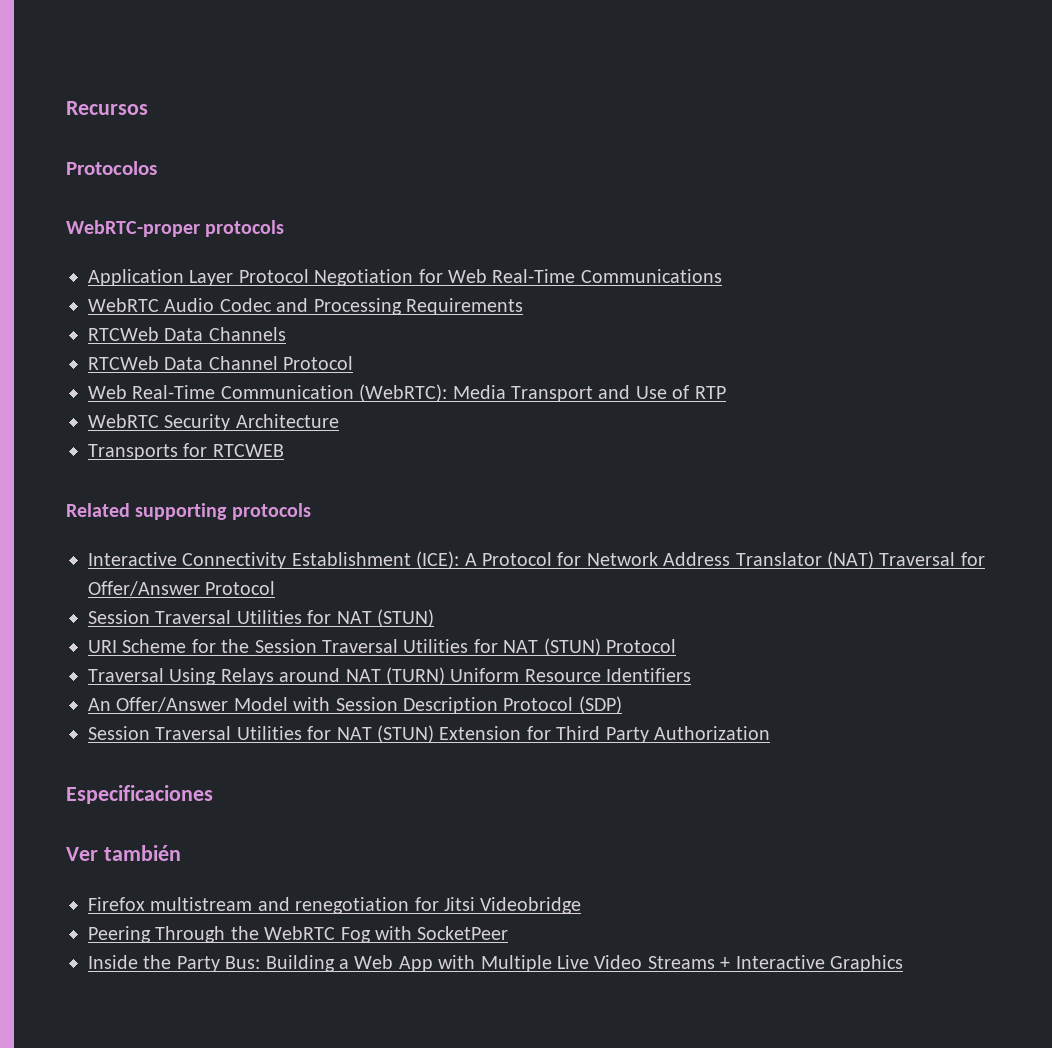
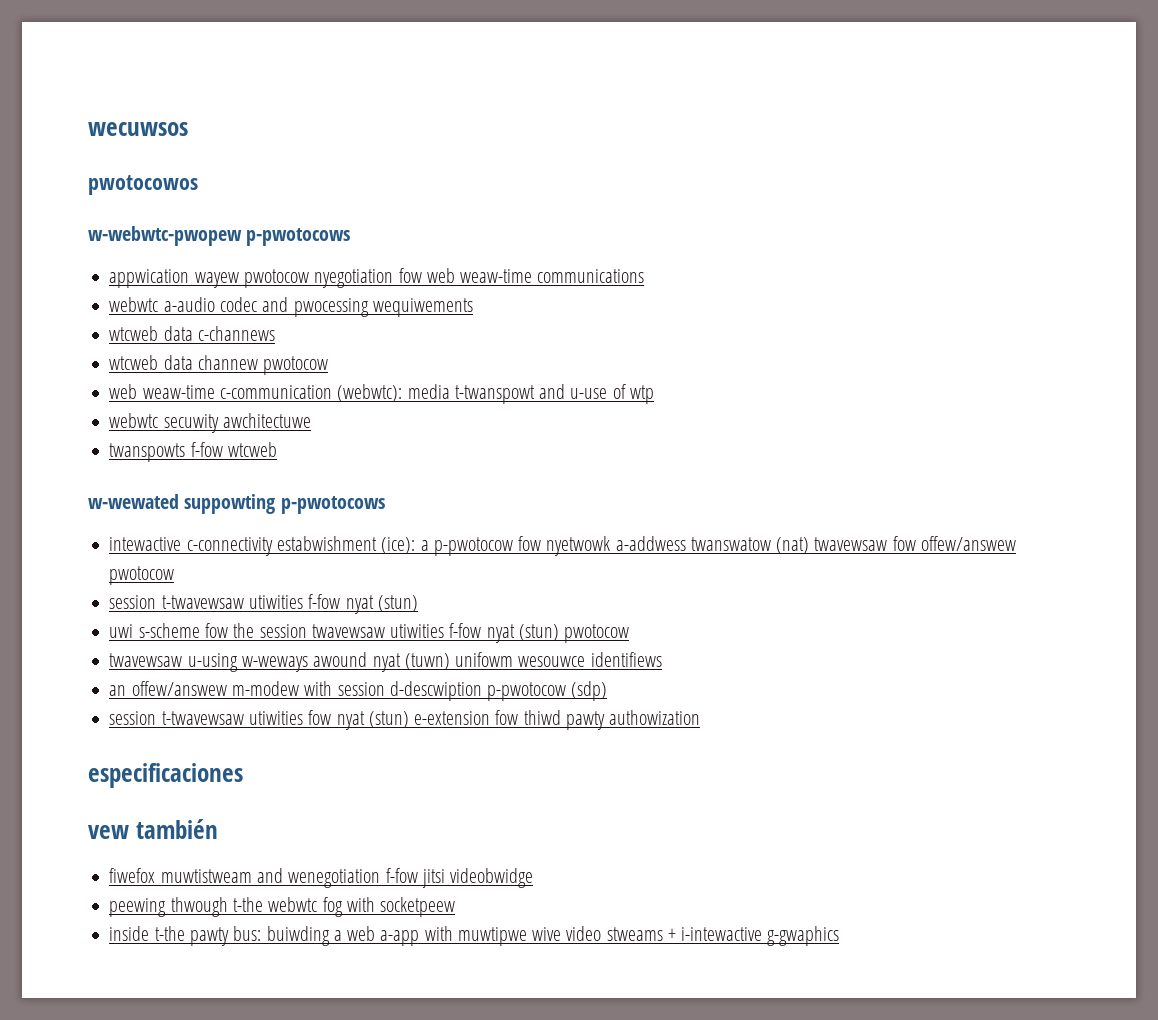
[66,101,148,115] [66,161,157,175] [66,220,285,237] [88,269,722,286] [88,298,523,315] [88,327,286,341] [88,356,354,370] [88,384,726,402] [88,414,339,431] [88,443,284,460] [66,503,311,520] [88,551,985,569] [88,581,276,596] [88,609,434,627] [88,638,676,656] [88,667,692,685] [88,696,622,714] [88,725,770,743] [66,785,213,804] [66,845,181,861] [88,897,582,914] [88,926,509,943] [88,955,903,972] Recursos // Protocolos // WebRTC-proper protocols // Application Layer Protocol Negotiation for Web Real-Time Communications // WebRTC Audio Codec and Processing Requirements // RTCWeb Data Channels // RTCWeb Data Channel Protocol // Web Real-Time Communication (WebRTC): Media Transport and Use of RTP // WebRTC Security Architecture // Transports for RTCWEB // Related supporting protocols // Interactive Connectivity Establishment (ICE): A Protocol for Network Address Translator (NAT) Traversal for Offer/Answer Protocol // Session Traversal Utilities for NAT (STUN) // URI Scheme for the Session Traversal Utilities for NAT (STUN) Protocol // Traversal Using Relays around NAT (TURN) Uniform Resource Identifiers // An Offer/Answer Model with Session Description Protocol (SDP) // Session Traversal Utilities for NAT (STUN) Extension for Third Party Authorization // Especificaciones // Ver también // Firefox multistream and renegotiation for Jitsi Videobridge // Peering Through the WebRTC Fog with SocketPeer // Inside the Party Bus: Building a Web App with Multiple Live Video Streams + Interactive Graphics -> [88,122,188,136] [88,175,198,195] [88,226,351,246] [109,268,645,288] [109,297,473,317] [109,326,275,341] [109,355,329,375] [109,384,654,404] [109,413,311,433] [109,442,277,462] [88,494,385,514] [109,536,1016,556] [109,566,175,585] [109,594,418,614] [109,623,630,643] [109,652,662,672] [109,681,608,701] [109,710,701,730] [88,763,243,788] [88,819,218,839] [109,868,534,888] [109,897,456,917] [109,926,840,946] wecuwsos // pwotocowos // w-webwtc-pwopew p-pwotocows // appwication wayew pwotocow nyegotiation fow web weaw-time communications // webwtc a-audio codec and pwocessing wequiwements // wtcweb data c-channews // wtcweb data channew pwotocow // web weaw-time c-communication (webwtc): media t-twanspowt and u-use of wtp // webwtc secuwity awchitectuwe // twanspowts f-fow wtcweb // w-wewated suppowting p-pwotocows // intewactive c-connectivity estabwishment (ice): a p-pwotocow fow nyetwowk a-addwess twanswatow (nat) twavewsaw fow offew/answew pwotocow // session t-twavewsaw utiwities f-fow nyat (stun) // uwi s-scheme fow the session twavewsaw utiwities f-fow nyat (stun) pwotocow // twavewsaw u-using w-weways awound nyat (tuwn) unifowm wesouwce identifiews // an offew/answew m-modew with session d-descwiption p-pwotocow (sdp) // session t-twavewsaw utiwities fow nyat (stun) e-extension fow thiwd pawty authowization // especificaciones // vew también // fiwefox muwtistweam and wenegotiation f-fow jitsi videobwidge // peewing thwough t-the webwtc fog with socketpeew // inside t-the pawty bus: buiwding a web a-app with muwtipwe wive video stweams + i-intewactive g-gwaphics

